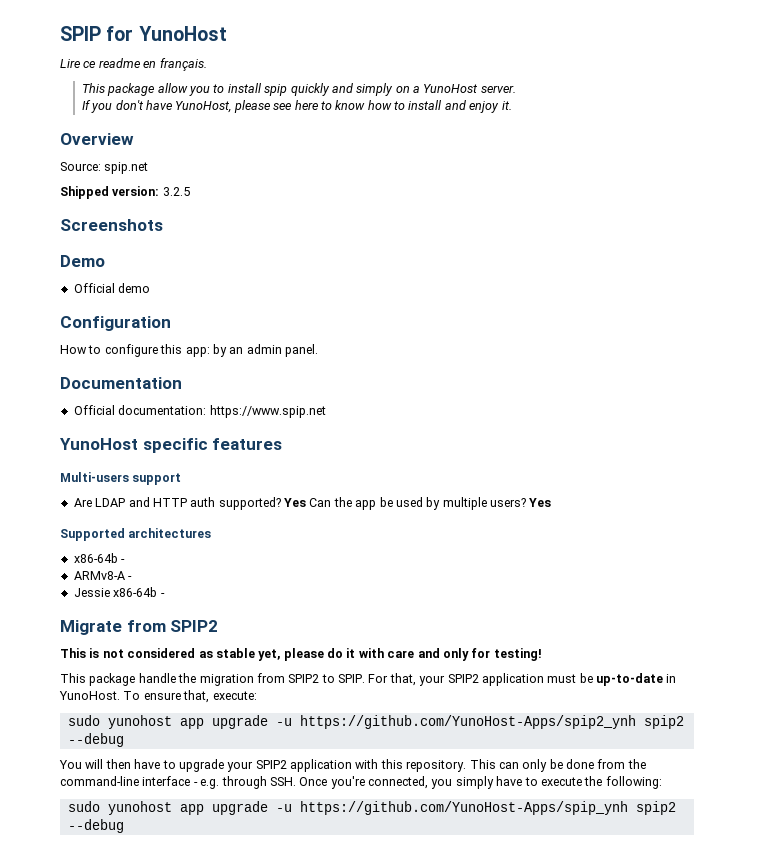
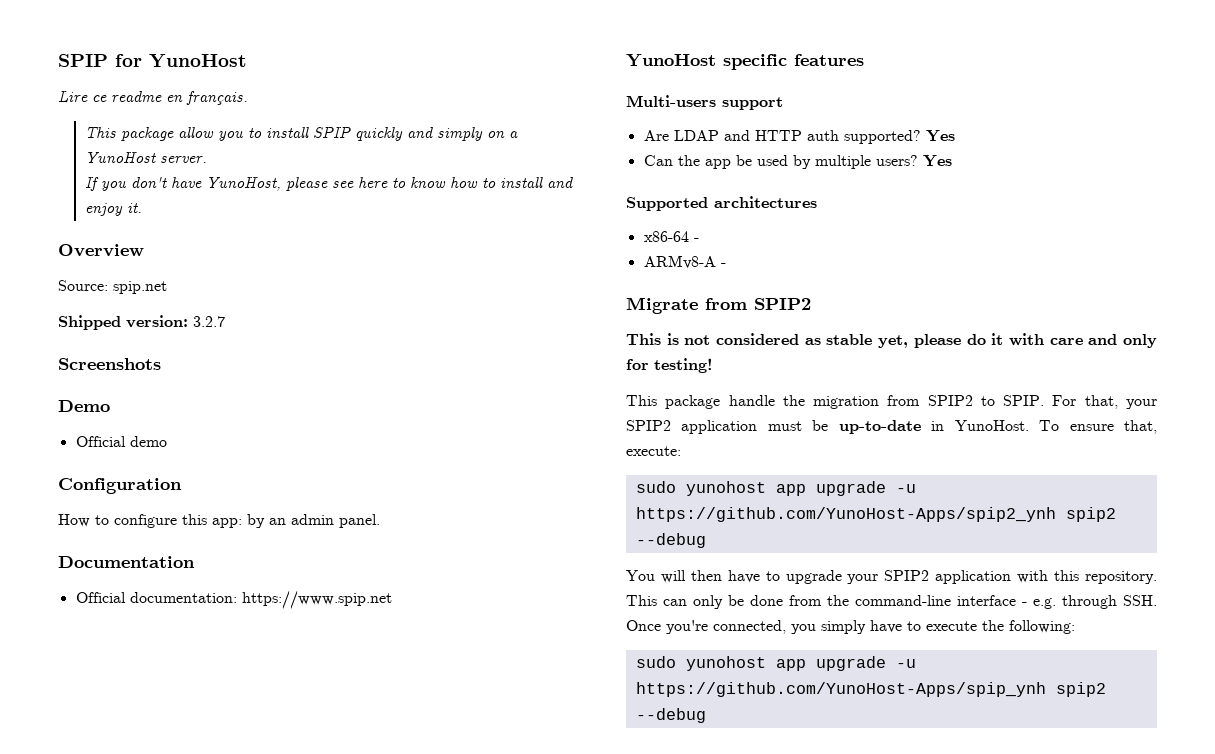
[264,84,288,96] spip -> [313,126,352,138] SPIP
[162,187,190,196] 3.2.5 -> [193,316,225,327] 3.2.7
(306, 502) none -> (955, 136) //
[73,553,118,563] x86-64b -> [643,231,689,242] x86-64
[73,587,165,597] // Jessie x86-64b - -> (726, 265) none

